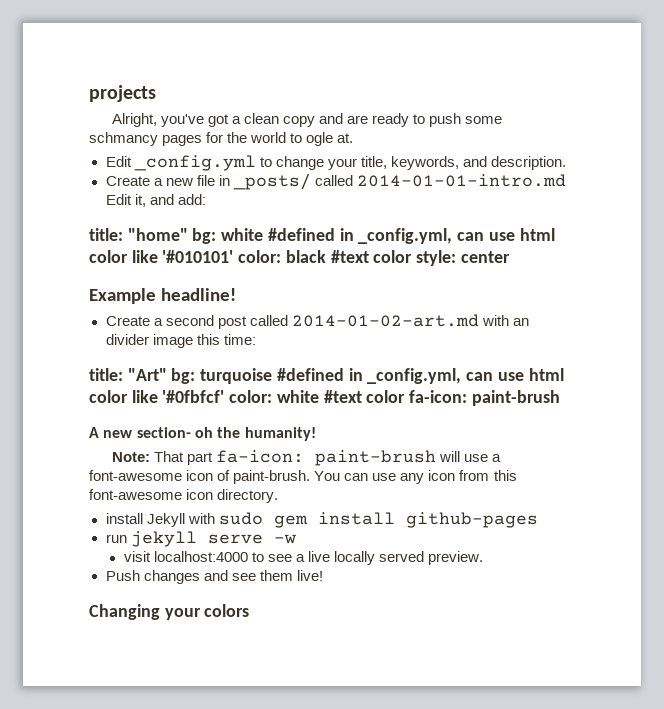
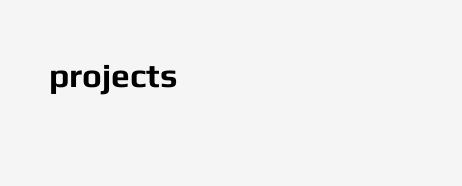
[111,113,503,127] [89,132,354,146] [105,155,566,171] [105,173,566,190] [105,194,206,207] [89,228,555,244] [89,250,510,266] [89,288,236,304] [105,314,529,329] [105,334,256,348] [89,368,564,384] [89,390,560,406] [89,427,316,441] [111,450,501,466] [89,470,517,484] [89,489,279,503] [105,512,538,528] [105,531,296,547] [123,551,484,565] [105,570,323,584] [89,604,250,620] // Alright, you've got a clean copy and are ready to push some schmancy pages for the world to ogle at. // Edit _config.yml to change your title, keywords, and description. // Create a new file in _posts/ called 2014-01-01-intro.md Edit it, and add: // title: "home" bg: white #defined in _config.yml, can use html color like '#010101' color: black #text color style: center // Example headline! // Create a second post called 2014-01-02-art.md with an divider image this time: // title: "Art" bg: turquoise #defined in _config.yml, can use html color like '#0fbfcf' color: white #text color fa-icon: paint-brush // A new section- oh the humanity! // Note: That part fa-icon: paint-brush will use a font-awesome icon of paint-brush. You can use any icon from this font-awesome icon directory. // install Jekyll with sudo gem install github-pages // run jekyll serve -w // visit localhost:4000 to see a live locally served preview. // Push changes and see them live! // Changing your colors -> (178, 79) none

